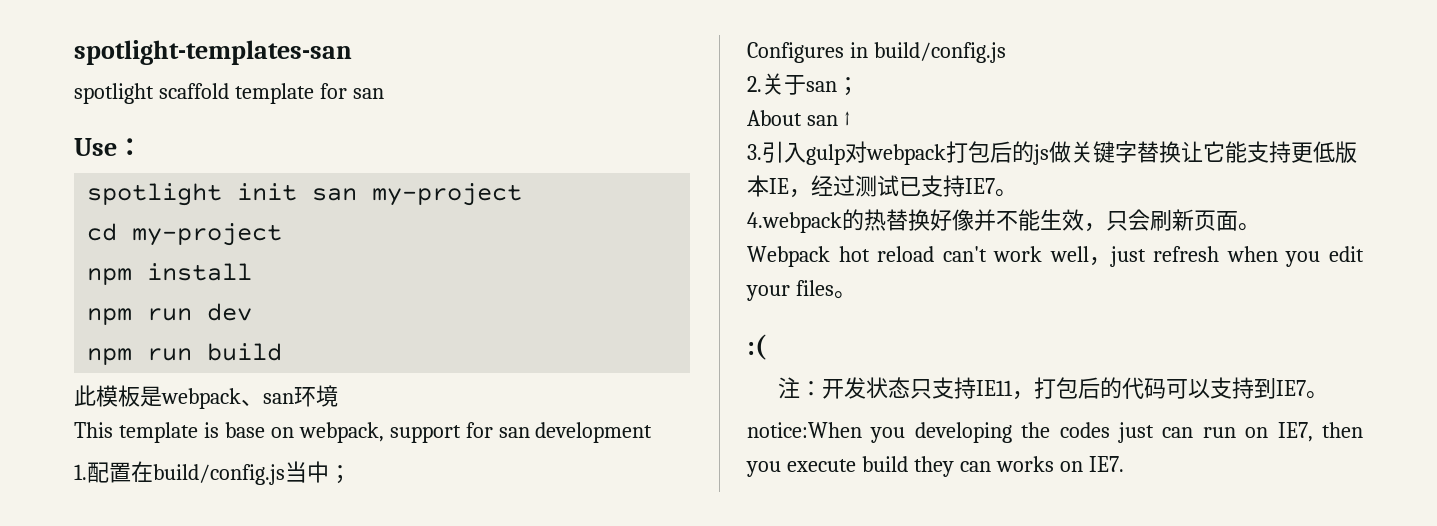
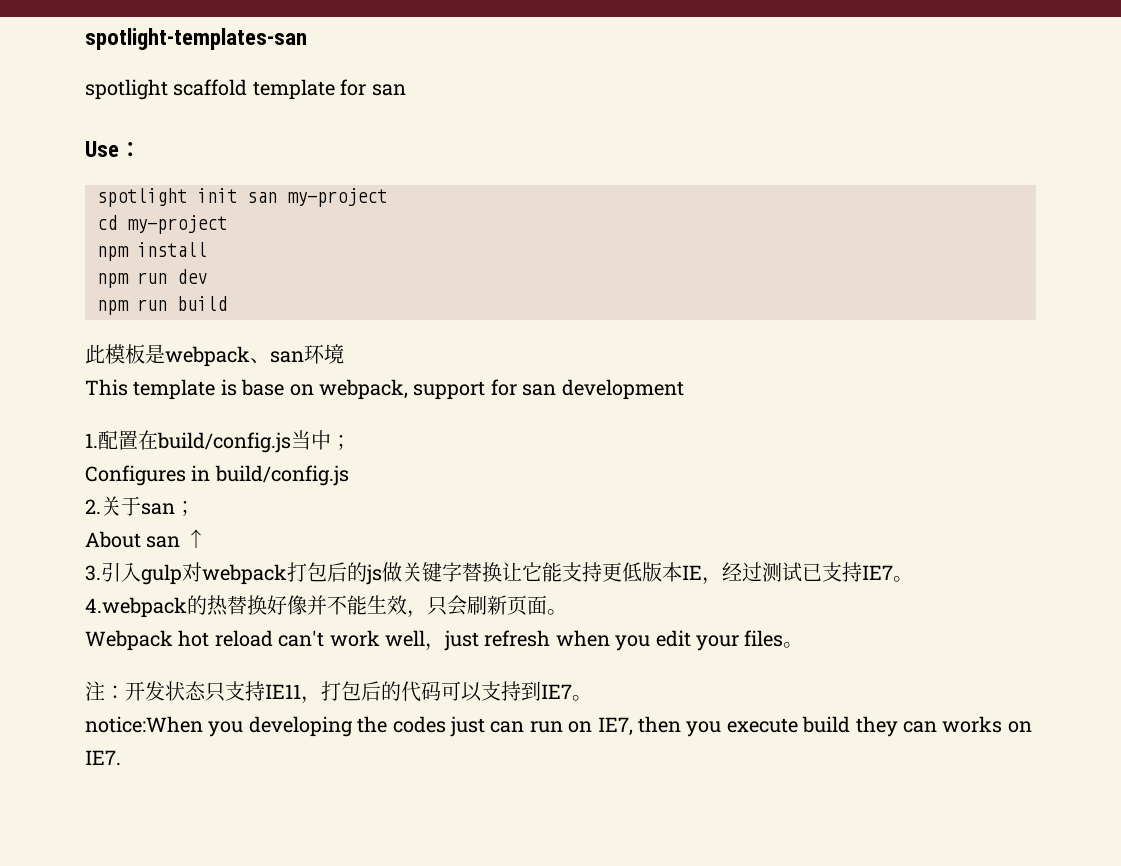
[747,334,766,360] // :( -> (804, 645) none

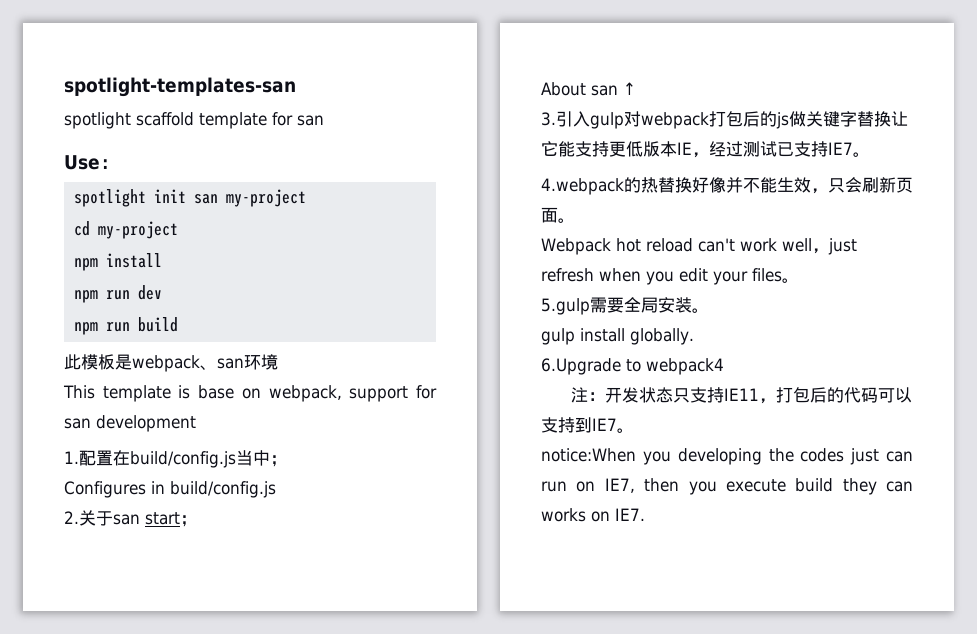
(175, 509) none -> [145,512,180,525] start
(804, 645) none -> [541,297,709,315] [541,328,694,345] [541,358,724,375] // 5.gulp需要全局安装。 // gulp install globally. // 6.Upgrade to webpack4

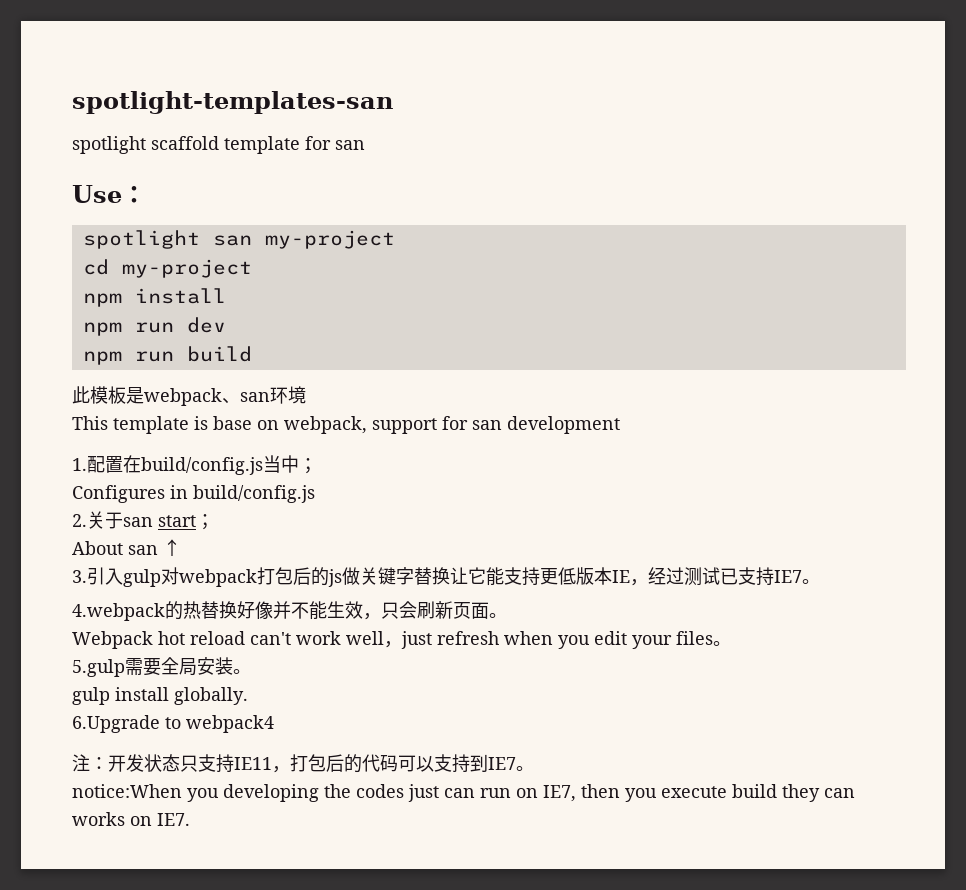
[154,189,187,203] init -> (200, 239) none

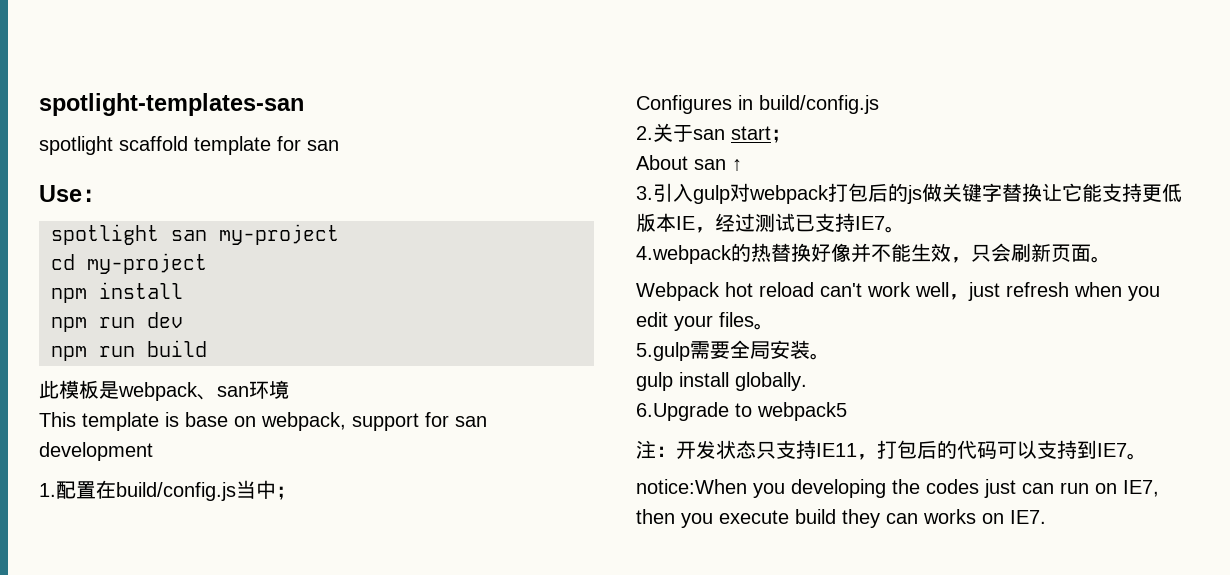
[186,715,274,733] webpack4 -> [757,402,847,421] webpack5

